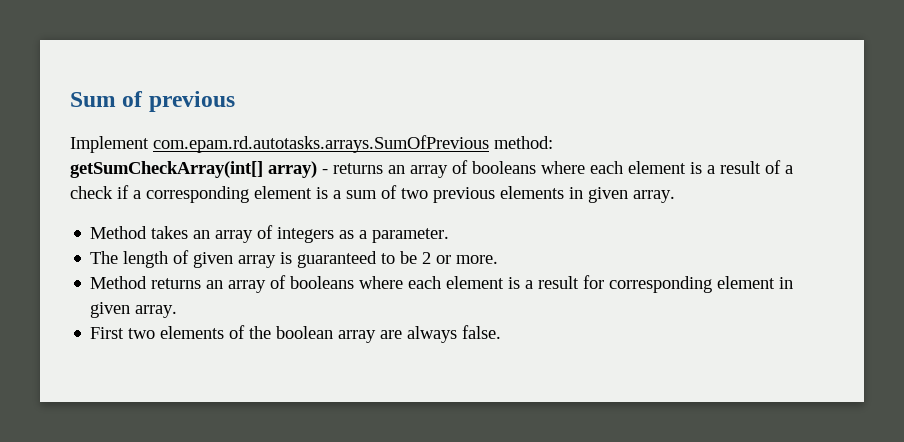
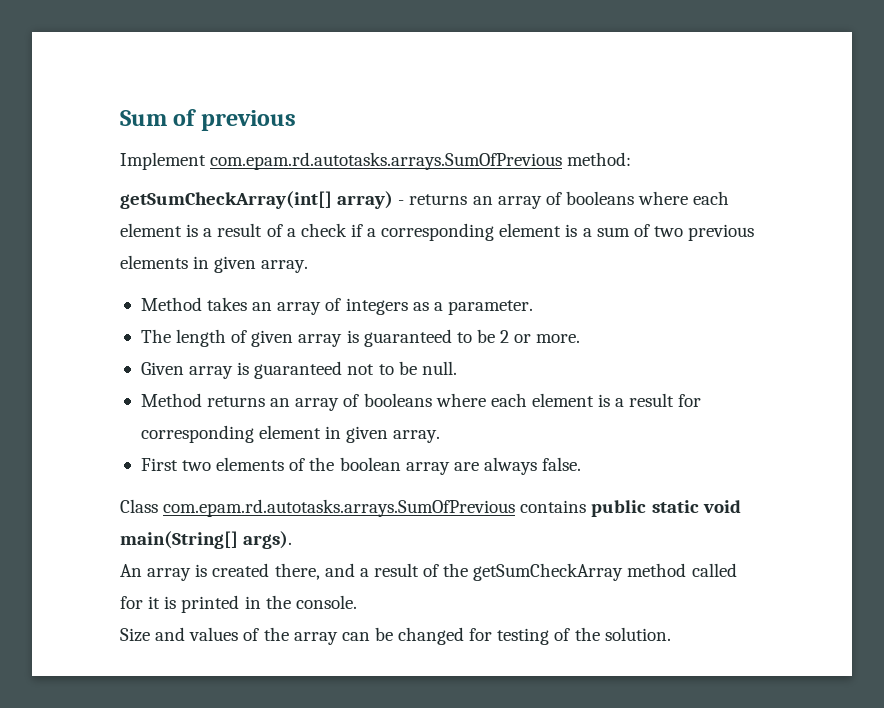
(499, 259) none -> [140,361,457,379] // Given array is guaranteed not to be null.
(502, 332) none -> [120,499,741,517] [120,531,293,549] [120,563,737,581] [120,595,357,613] [120,627,671,645] // Class com.epam.rd.autotasks.arrays.SumOfPrevious contains public static void main(String[] args). // An array is created there, and a result of the getSumCheckArray method called for it is printed in the console. // Size and values of the array can be changed for testing of the solution.

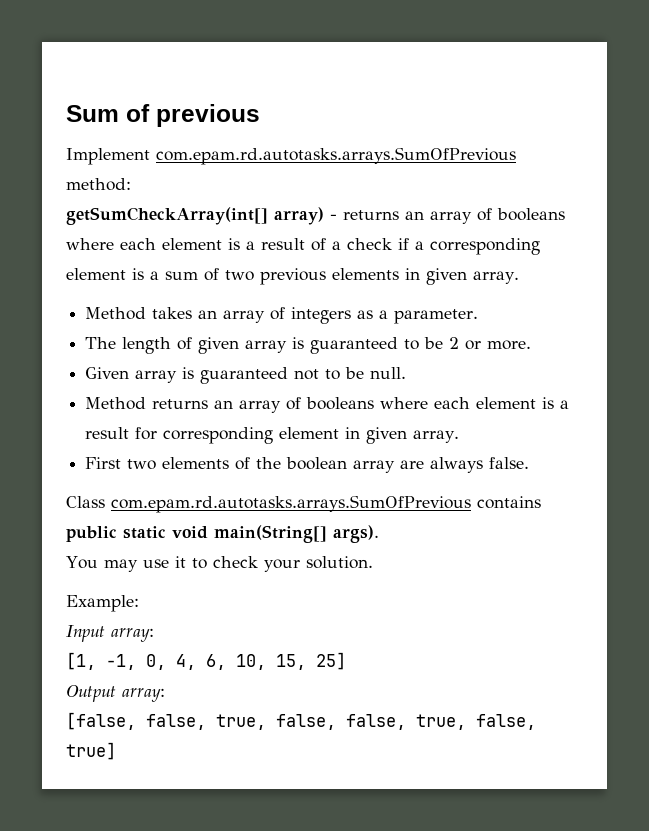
[120,563,737,581] [120,595,357,613] [120,627,671,645] An array is created there, and a result of the getSumCheckArray method called for it is printed in the console. // Size and values of the array can be changed for testing of the solution. -> [66,556,373,572] [66,595,139,612] [66,625,154,642] [66,652,346,670] [66,685,165,702] [66,712,536,730] [66,742,116,760] You may use it to check your solution. // Example: // Input array: // [1, -1, 0, 4, 6, 10, 15, 25] // Output array: // [false, false, true, false, false, true, false, true]

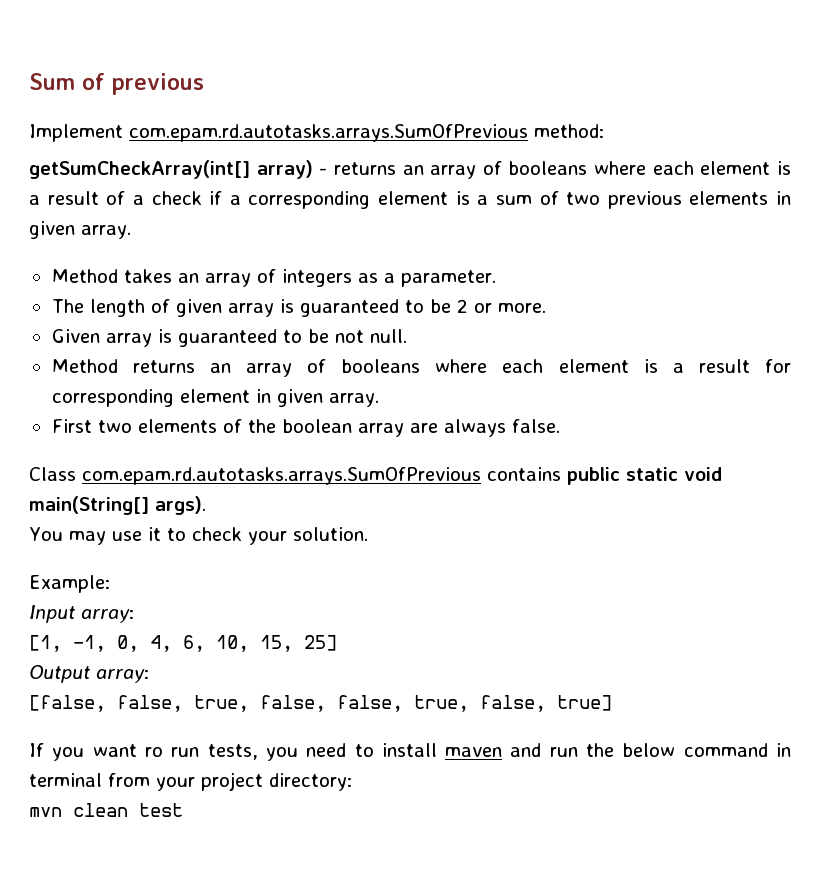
[294,367,365,380] not to be -> [282,329,364,343] to be not
(116, 751) none -> [29,743,791,761] [29,772,352,791] [29,803,183,817] // If you want ro run tests, you need to install maven and run the below command in terminal from your project directory: // mvn clean test

